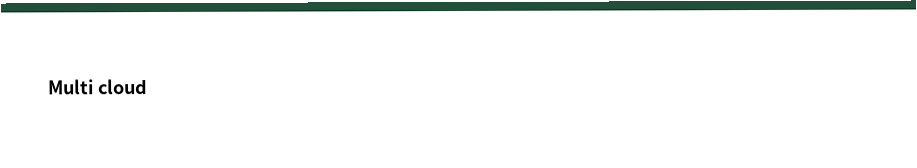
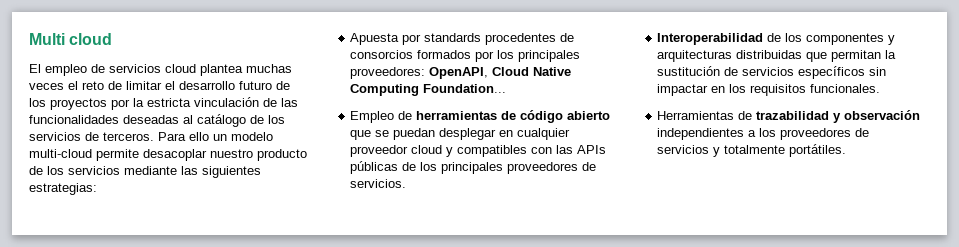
(148, 87) none -> [29,64,292,76] [29,81,290,90] [29,97,298,110] [29,114,285,127] [29,132,273,141] [29,149,307,161] [29,166,261,178] [29,183,97,195] [350,33,575,45] [350,50,581,62] [350,67,572,79] [350,84,507,96] [350,110,611,123] [350,128,571,140] [350,145,607,157] [350,161,597,174] [350,179,407,188] [657,33,896,45] [657,50,897,62] [657,66,887,79] [657,84,881,96] [657,110,921,123] [657,128,870,140] [657,144,847,157] // El empleo de servicios cloud plantea muchas veces el reto de limitar el desarrollo futuro de los proyectos por la estricta vinculación de las funcionalidades deseadas al catálogo de los servicios de terceros. Para ello un modelo multi-cloud permite desacoplar nuestro producto de los servicios mediante las siguientes estrategias: // Apuesta por standards procedentes de consorcios formados por los principales proveedores: OpenAPI, Cloud Native Computing Foundation... // Empleo de herramientas de código abierto que se puedan desplegar en cualquier proveedor cloud y compatibles con las APIs públicas de los principales proveedores de servicios. // Interoperabilidad de los componentes y arquitecturas distribuidas que permitan la sustitución de servicios específicos sin impactar en los requisitos funcionales. // Herramientas de trazabilidad y observación independientes a los proveedores de servicios y totalmente portátiles.

